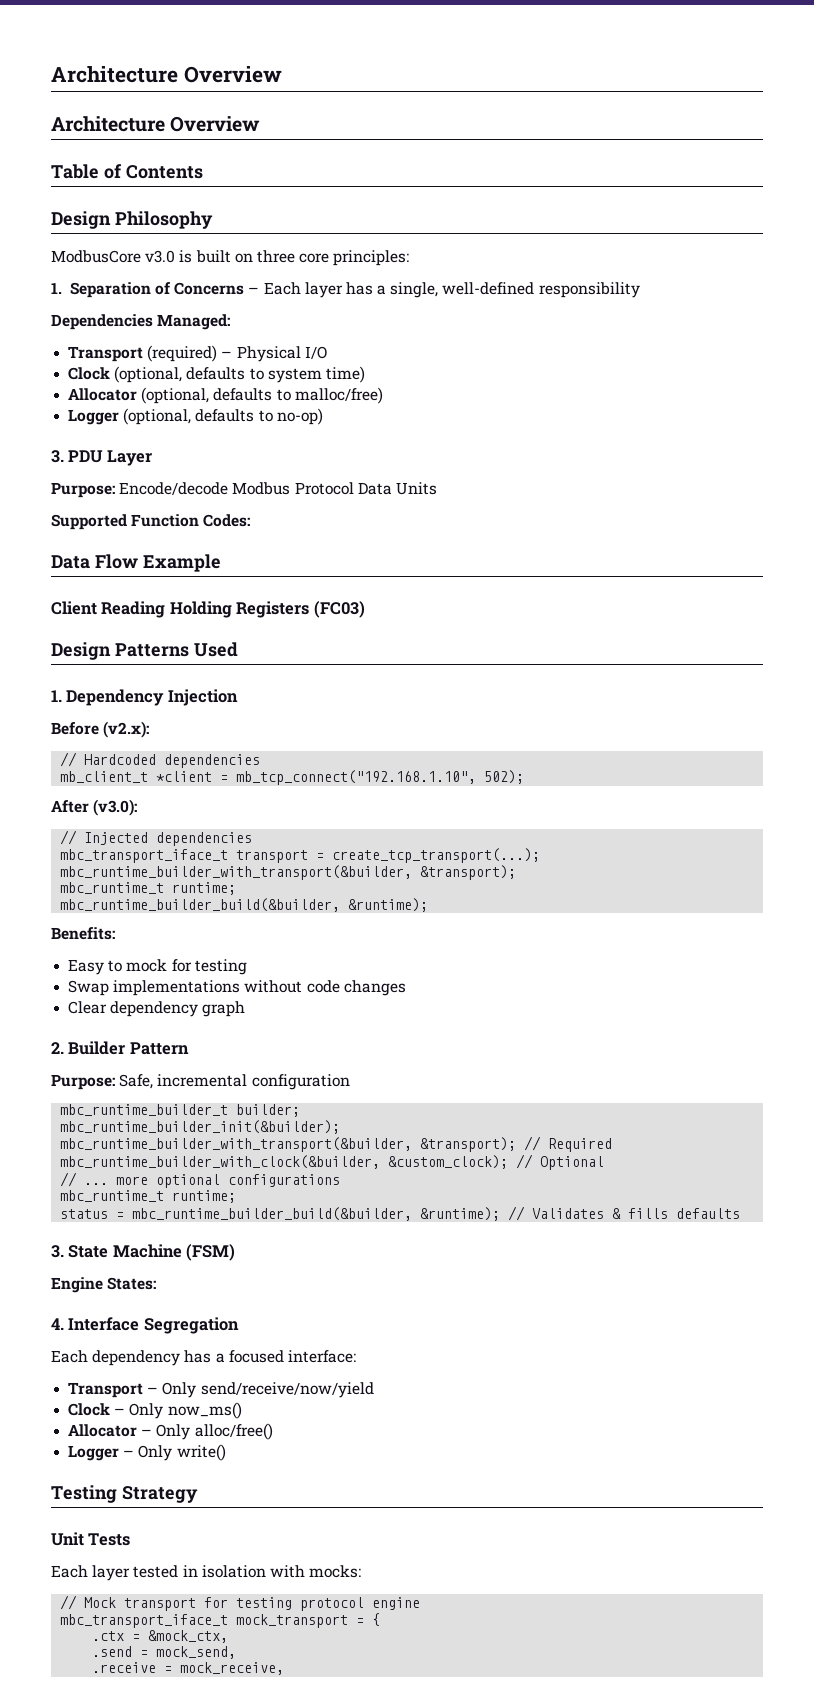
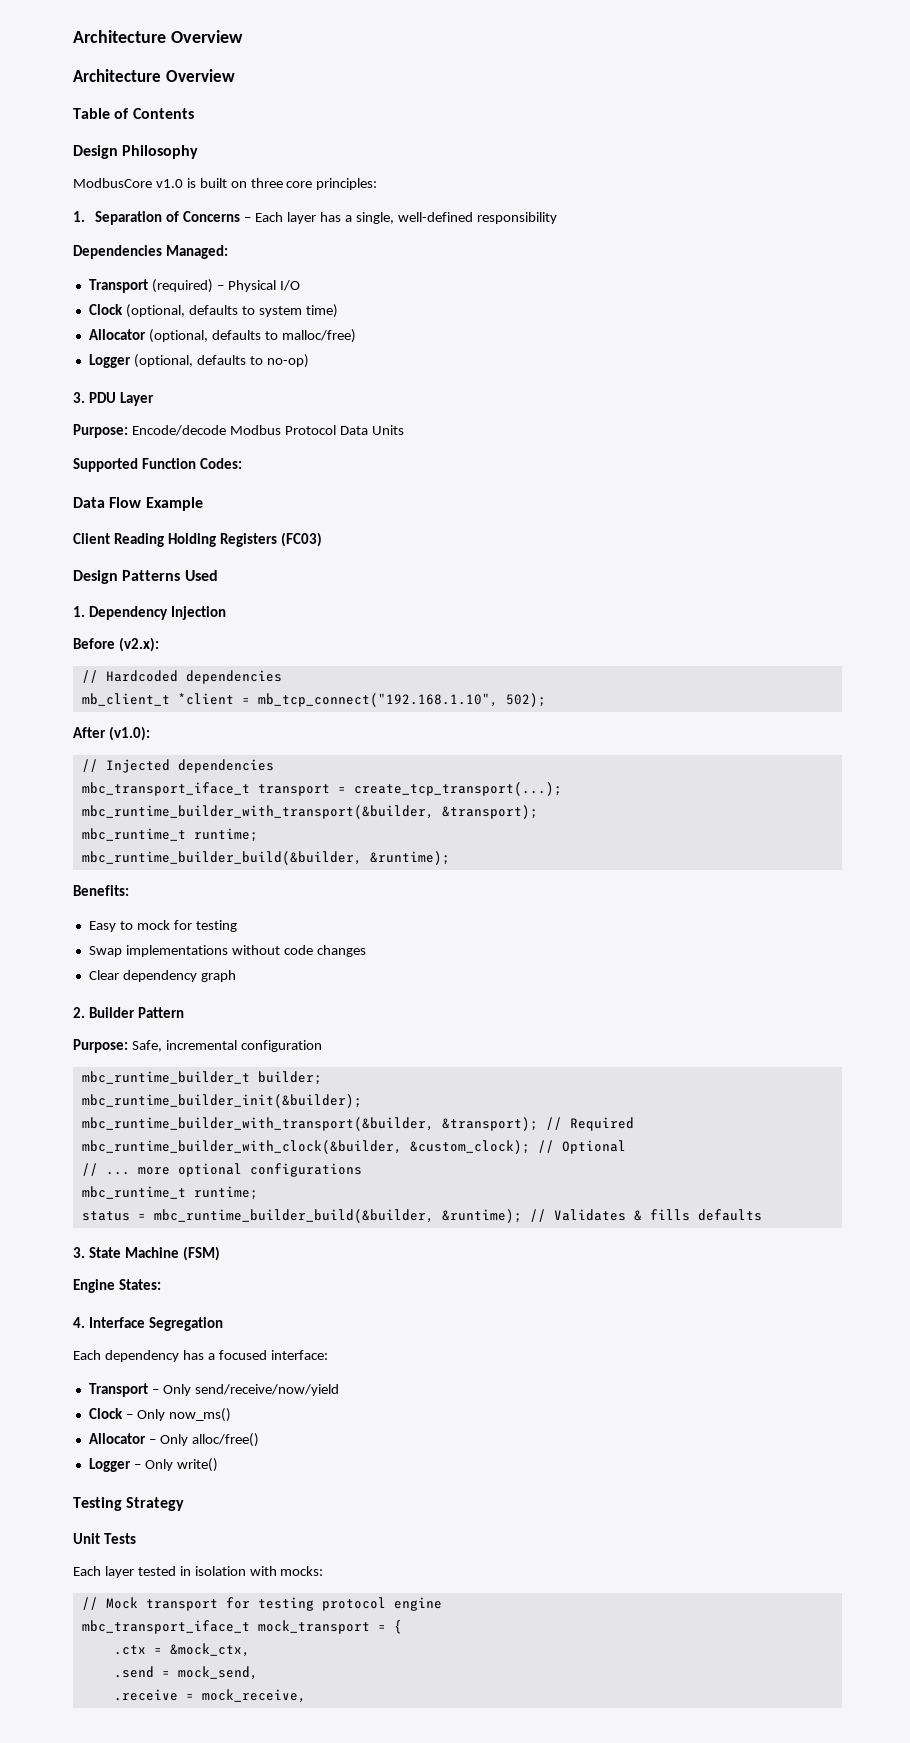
[145,250,176,263] v3.0 -> [155,179,183,188] v1.0
[93,799,138,816] (v3.0): -> [108,726,150,741] (v1.0):

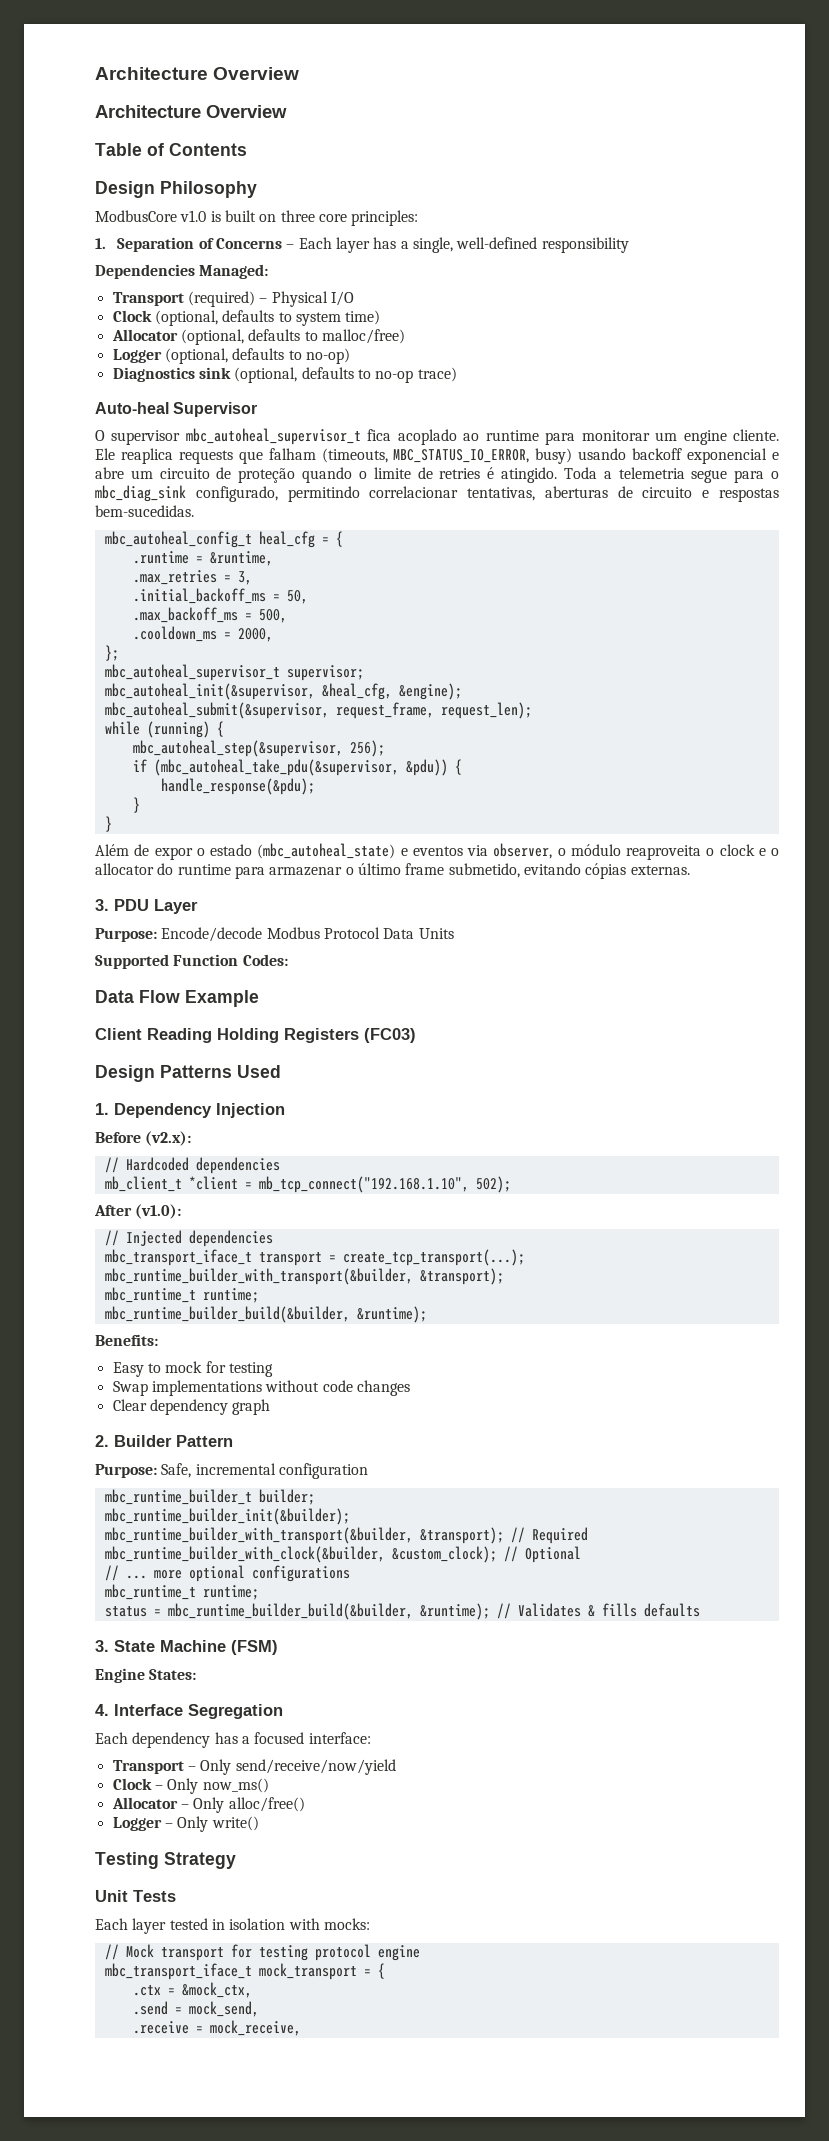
(309, 361) none -> [112,367,457,383] [95,402,258,417] [95,428,779,445] [95,448,779,464] [95,467,780,483] [95,485,780,502] [95,505,194,517] [104,531,343,548] [132,551,273,566] [132,570,252,585] [132,588,308,604] [132,607,287,623] [132,626,273,642] [104,645,119,661] [104,664,364,681] [104,683,462,700] [104,702,532,719] [104,721,224,738] [132,740,385,757] [132,759,462,776] [160,778,315,795] [132,797,140,813] [104,816,112,832] [95,843,779,860] [95,863,690,879] // Diagnostics sink (optional, defaults to no-op trace) // Auto-heal Supervisor // O supervisor mbc_autoheal_supervisor_t fica acoplado ao runtime para monitorar um engine cliente. Ele reaplica requests que falham (timeouts, MBC_STATUS_IO_ERROR, busy) usando backoff exponencial e abre um circuito de proteção quando o limite de retries é atingido. Toda a telemetria segue para o mbc_diag_sink configurado, permitindo correlacionar tentativas, aberturas de circuito e respostas bem-sucedidas. // mbc_autoheal_config_t heal_cfg = { // .runtime = &runtime, // .max_retries = 3, // .initial_backoff_ms = 50, // .max_backoff_ms = 500, // .cooldown_ms = 2000, // }; // mbc_autoheal_supervisor_t supervisor; // mbc_autoheal_init(&supervisor, &heal_cfg, &engine); // mbc_autoheal_submit(&supervisor, request_frame, request_len); // while (running) { // mbc_autoheal_step(&supervisor, 256); // if (mbc_autoheal_take_pdu(&supervisor, &pdu)) { // handle_response(&pdu); // } // } // Além de expor o estado (mbc_autoheal_state) e eventos via observer, o módulo reaproveita o clock e o allocator do runtime para armazenar o último frame submetido, evitando cópias externas.

